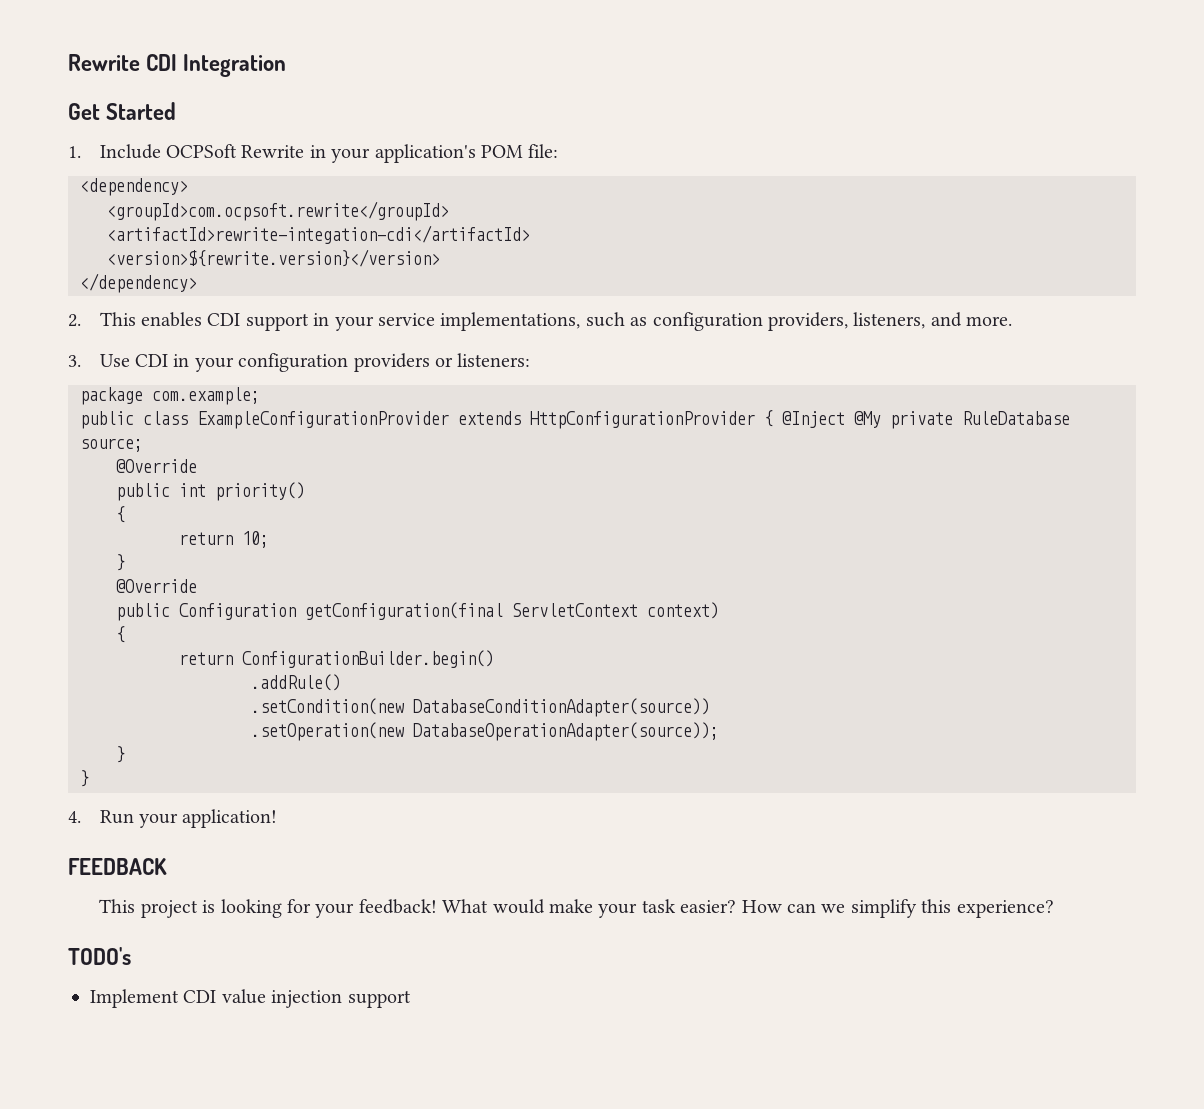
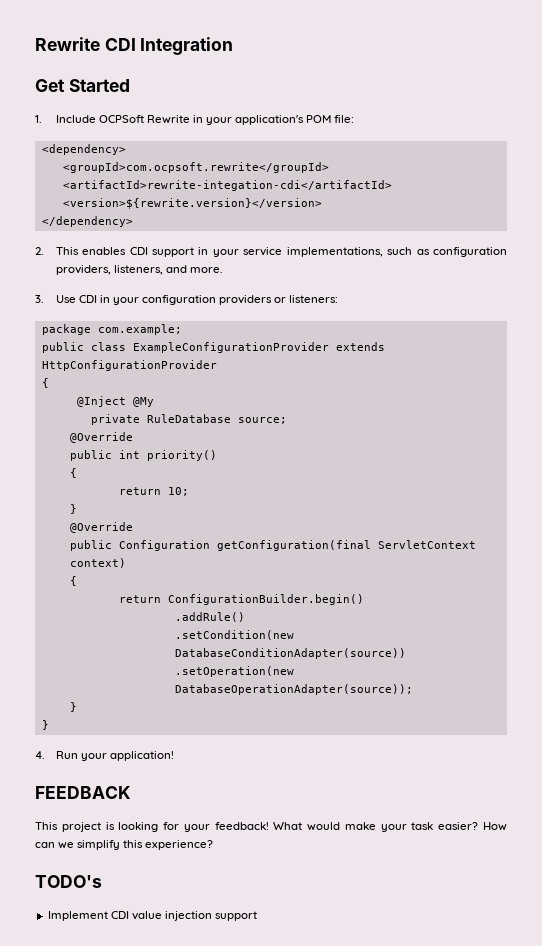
[764,410,773,427] { -> [41,378,49,388] // { //
(881, 419) none -> (154, 402) //

